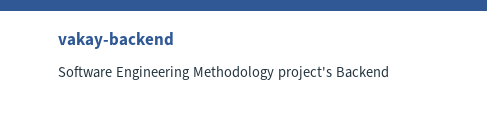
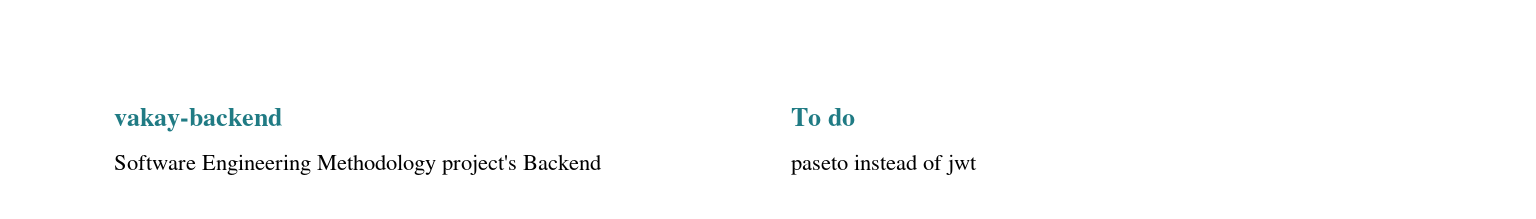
(389, 72) none -> [791,108,856,126] [791,154,978,175] // To do // paseto instead of jwt

